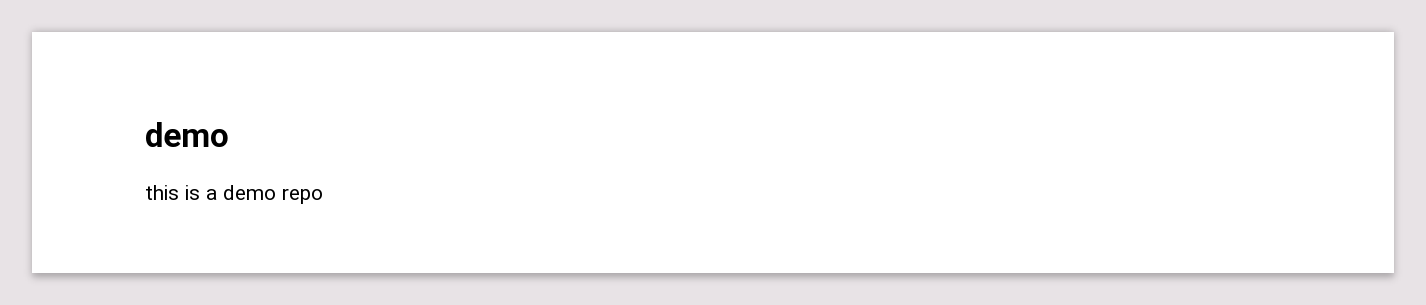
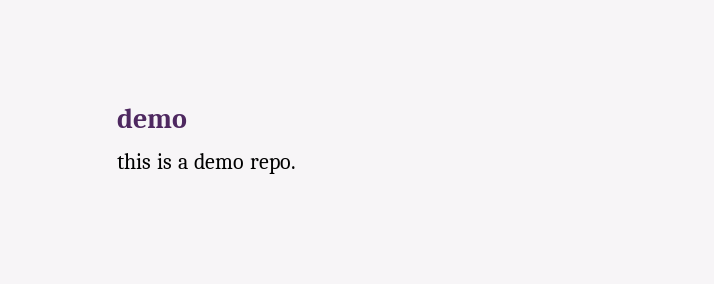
[282,189,323,204] repo -> [249,157,296,174] repo.

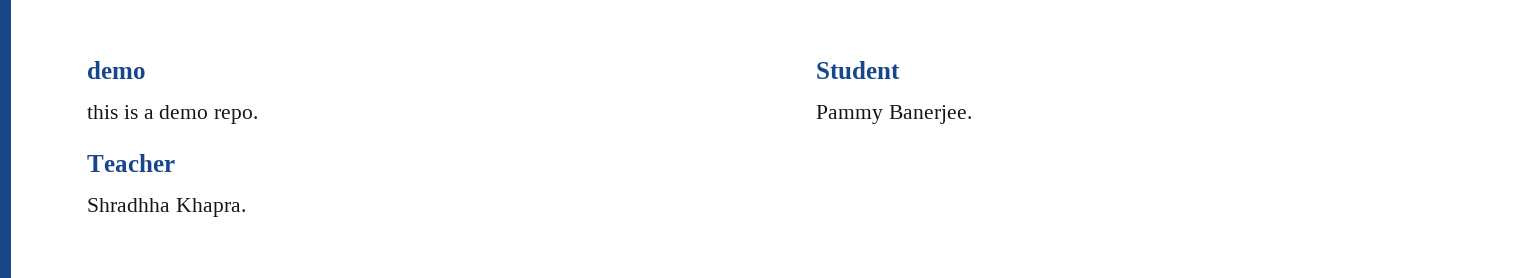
(296, 165) none -> [87,154,175,172] [87,198,246,217] [816,61,900,79] [816,105,972,124] // Teacher // Shradhha Khapra. // Student // Pammy Banerjee.

